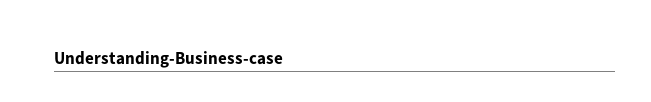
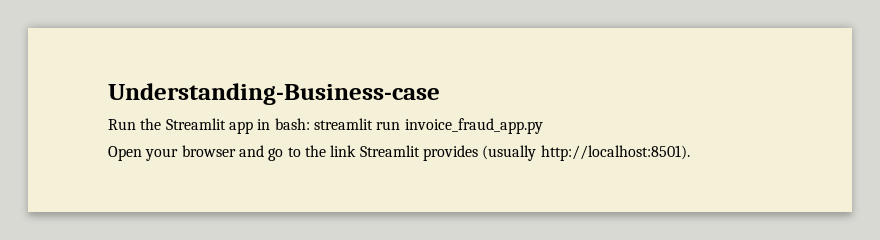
(283, 59) none -> [108,118,543,134] [108,145,690,161] // Run the Streamlit app in bash: streamlit run invoice_fraud_app.py // Open your browser and go to the link Streamlit provides (usually http://localhost:8501).

